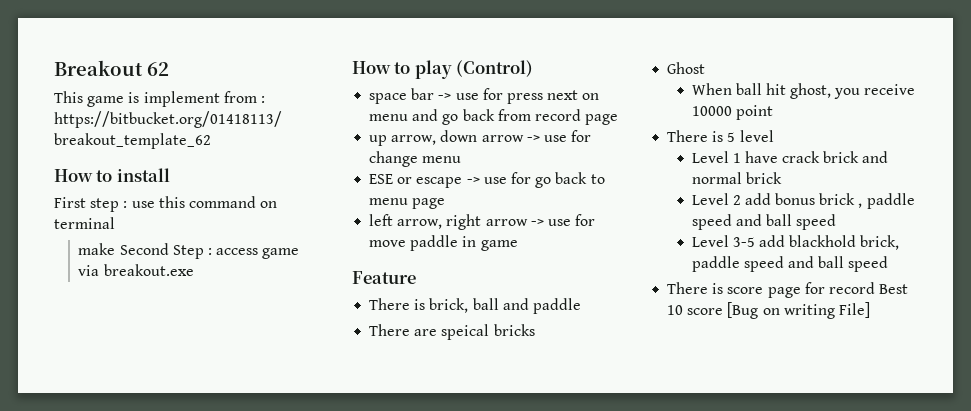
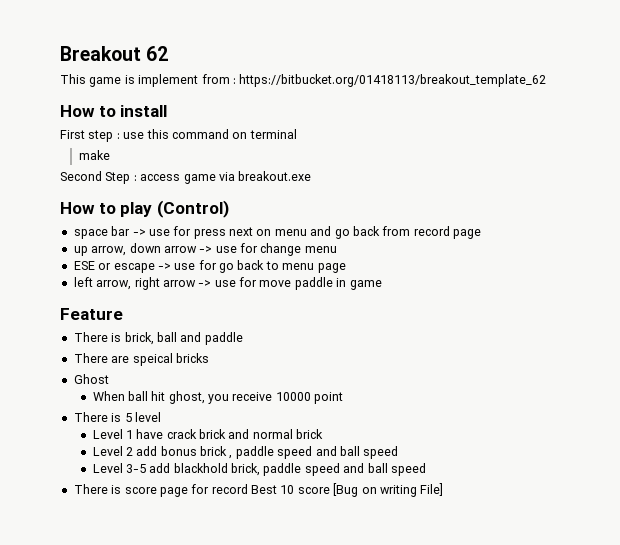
(116, 249) none -> (110, 155) //

